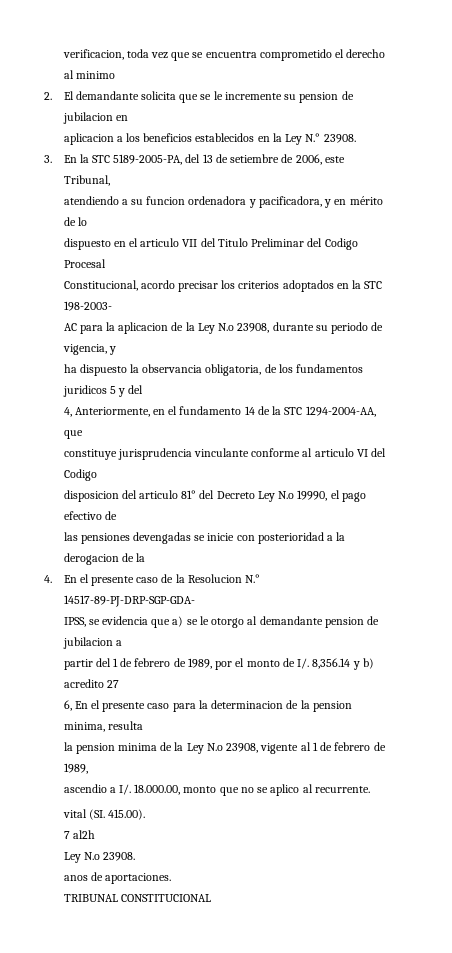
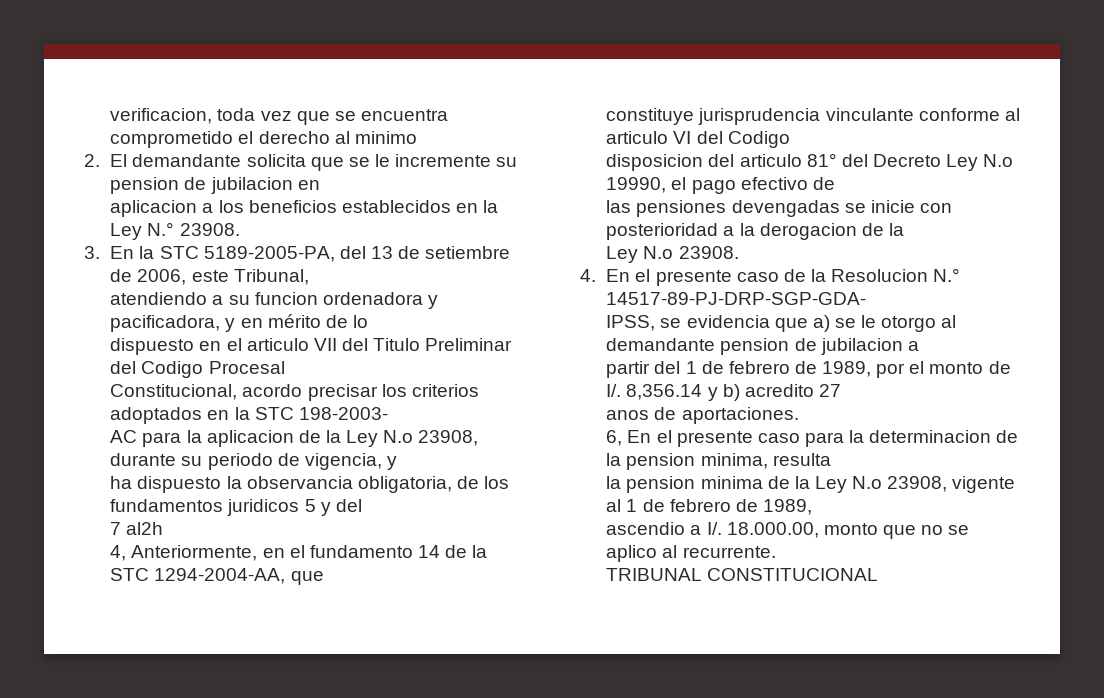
(144, 389) none -> [110,522,164,535] // 7 al2h
(146, 557) none -> [606,246,739,263] // Ley N.o 23908.
(119, 684) none -> [606,407,799,424] // anos de aportaciones.
[62,809,146,820] [63,830,95,839] [63,852,136,863] [63,872,172,884] // vital (SI. 415.00). // 7 al2h // Ley N.o 23908. // anos de aportaciones. -> (776, 552) none

